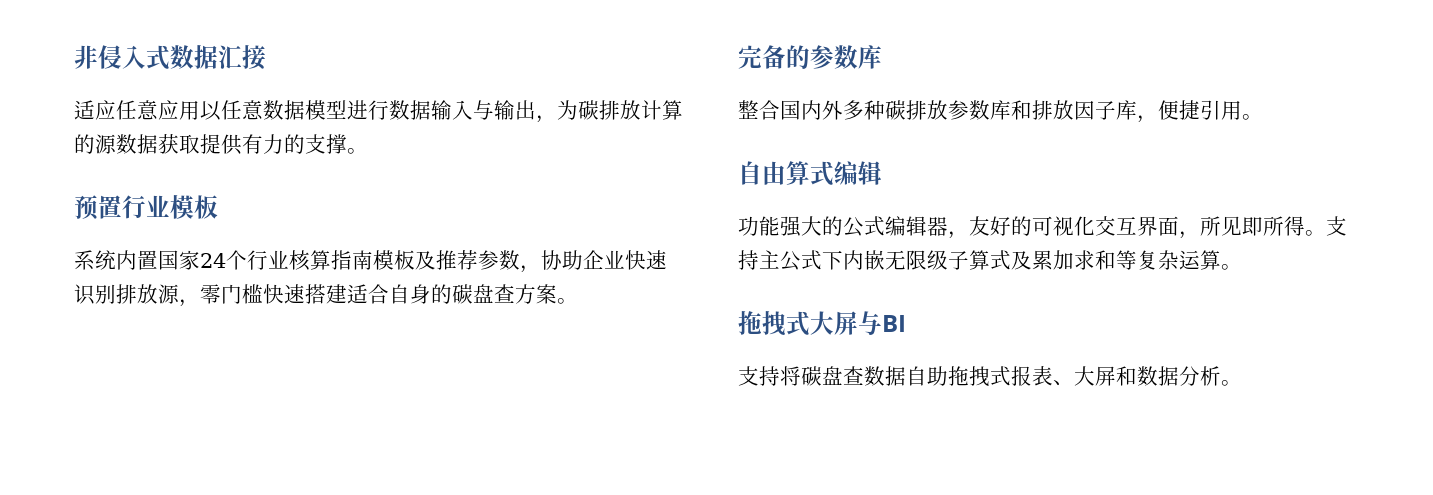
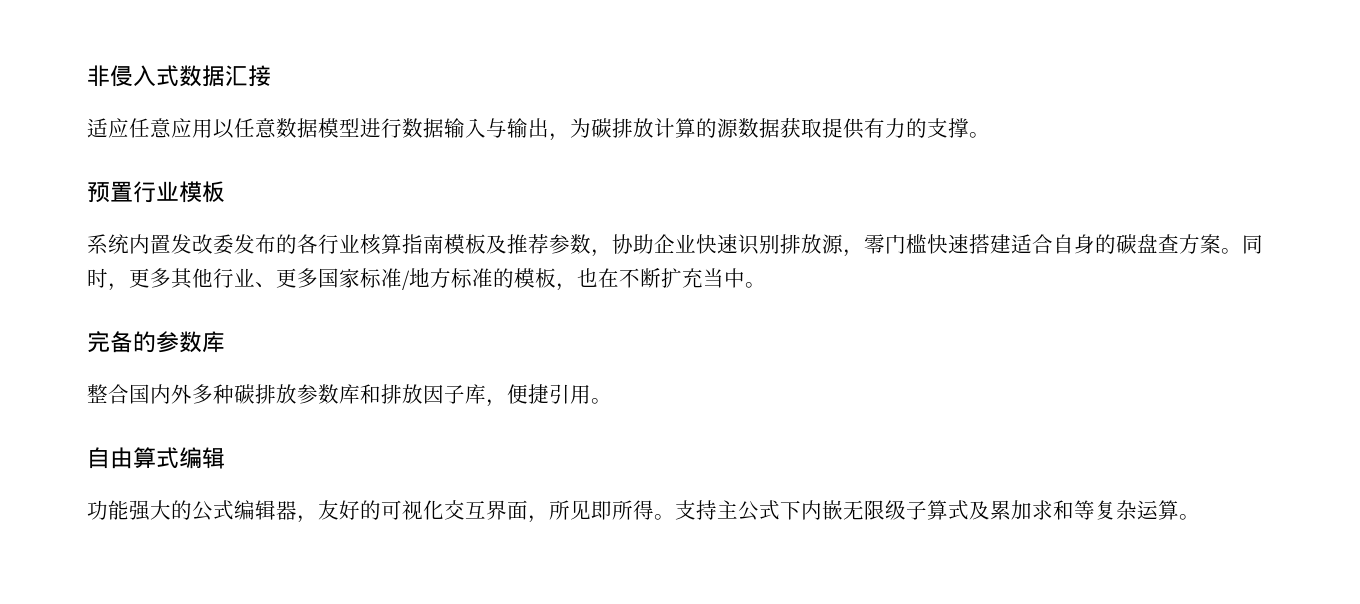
[158,250,247,270] 国家24个 -> [171,234,318,255] 发改委发布的各
(578, 301) none -> [1242,235,1263,254] [87,268,766,291] 同时，更多其他行业、更多国家标准/地方标准的模板，也在不断扩充当中。
[738,311,906,336] [738,366,1242,387] // 拖拽式大屏与BI // 支持将碳盘查数据自助拖拽式报表、大屏和数据分析。 -> (1200, 517) none

